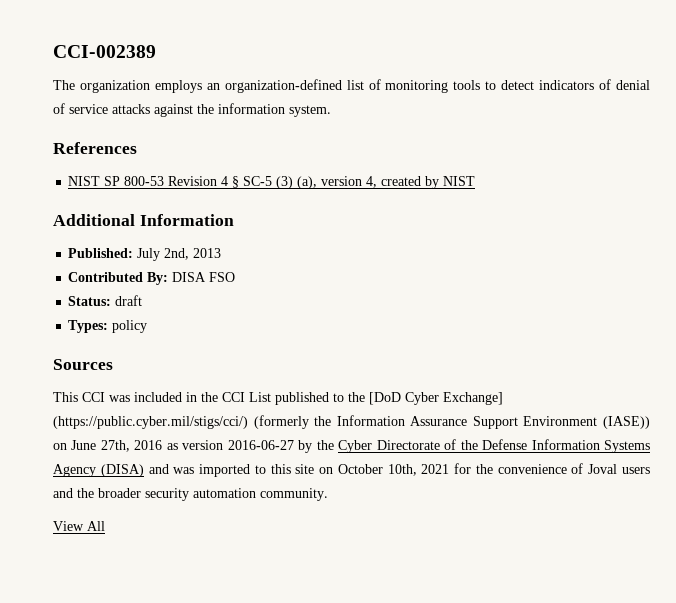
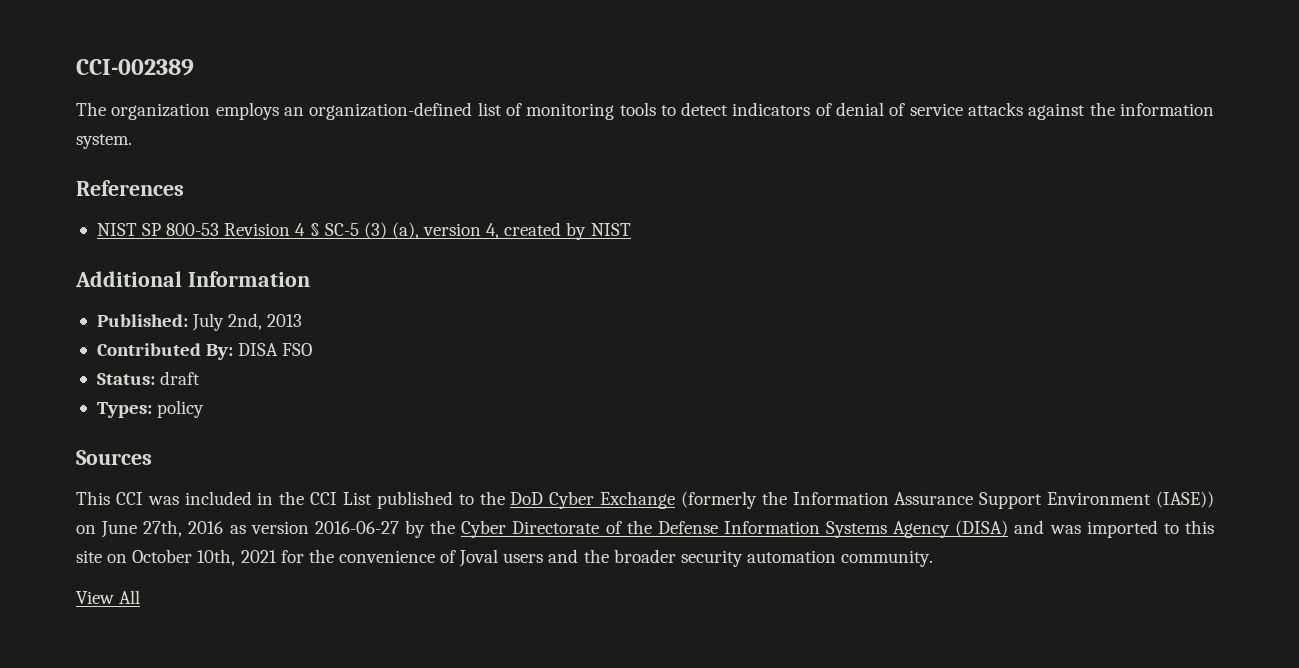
[369,392,503,405] [53,416,248,429] [DoD Cyber Exchange] (https://public.cyber.mil/stigs/cci/) -> [510,491,676,509] DoD Cyber Exchange

